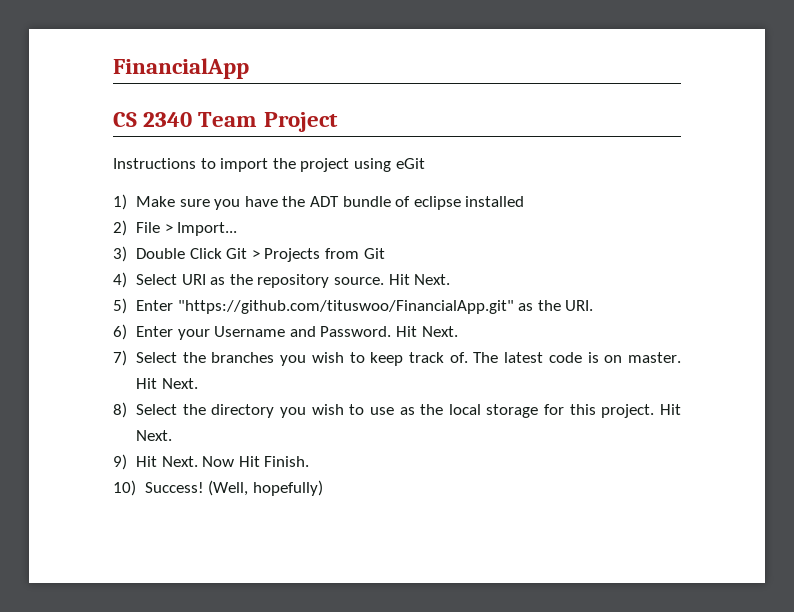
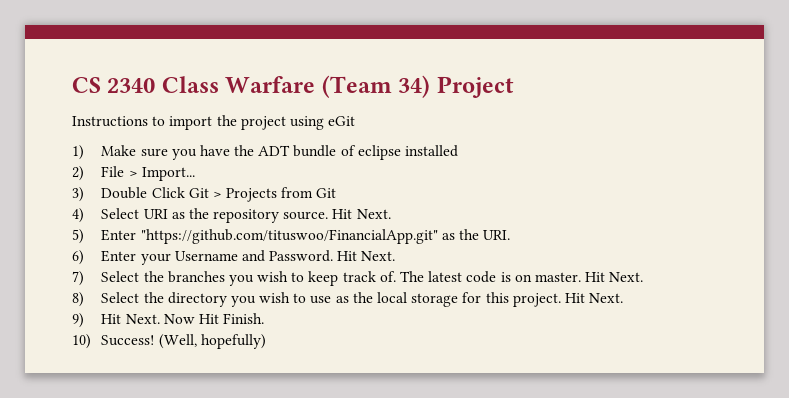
[113,58,249,79] FinancialApp // -> (72, 85) none
[198,112,258,127] Team -> [161,75,431,98] Class Warfare (Team 34)

